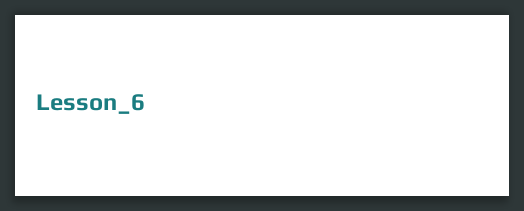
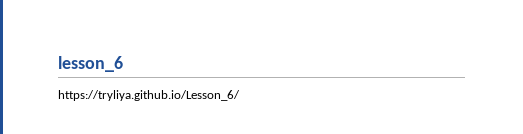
[36,94,145,114] Lesson_6 -> [58,56,123,72] [58,90,240,101] lesson_6 // https://tryliya.github.io/Lesson_6/

